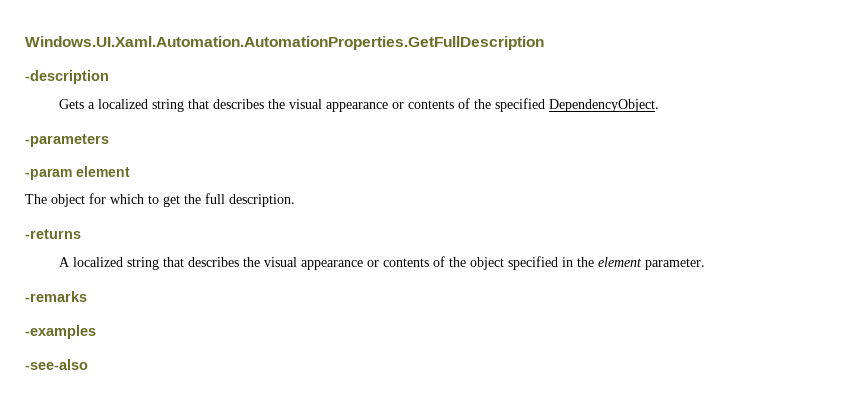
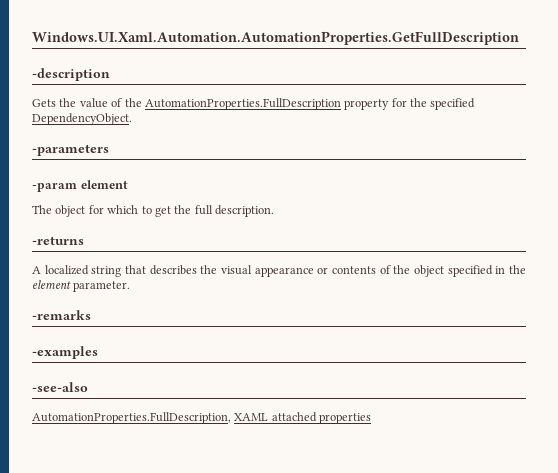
[88,98,471,112] a localized string that describes the visual appearance or contents of -> [59,98,407,110] the value of the AutomationProperties.FullDescription property for
(88, 364) none -> [32,412,372,424] // AutomationProperties.FullDescription, XAML attached properties

